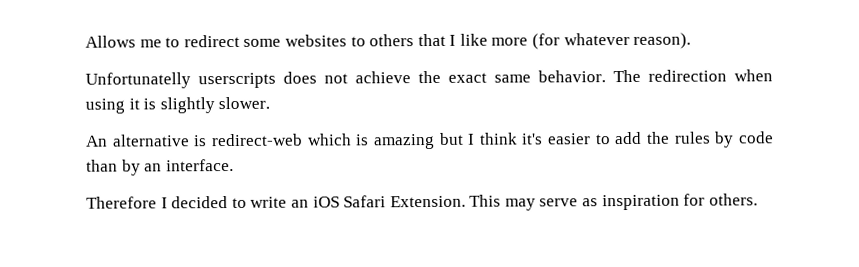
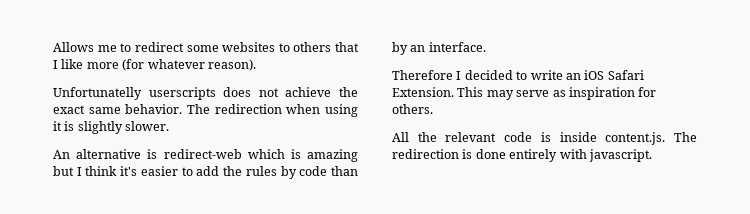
(758, 199) none -> [392,132,697,145] [392,149,652,162] // All the relevant code is inside content.js. The redirection is done entirely with javascript.

